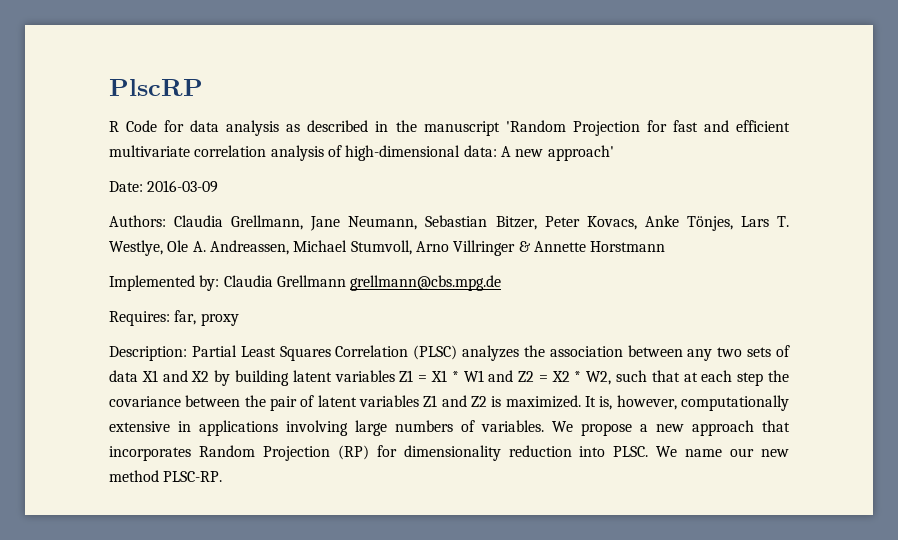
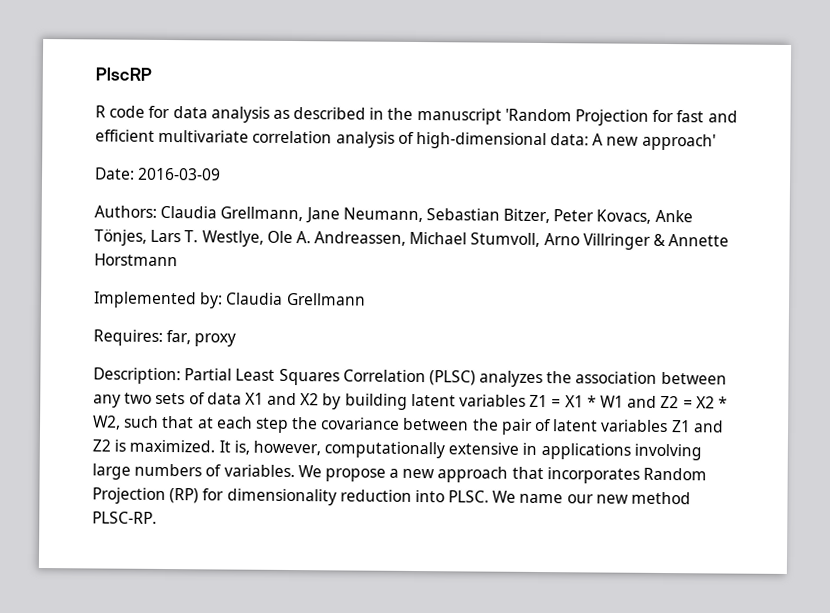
[126,120,158,132] Code -> [109,105,146,118] code
[350,275,502,291] grellmann@cbs.mpg.de -> (366, 299) none

